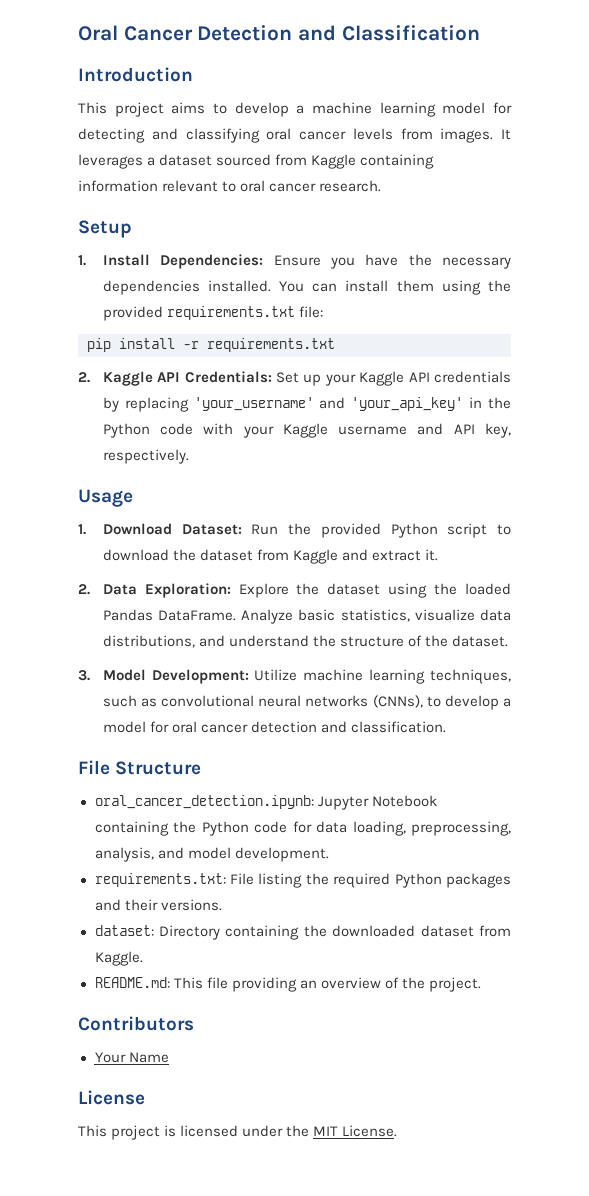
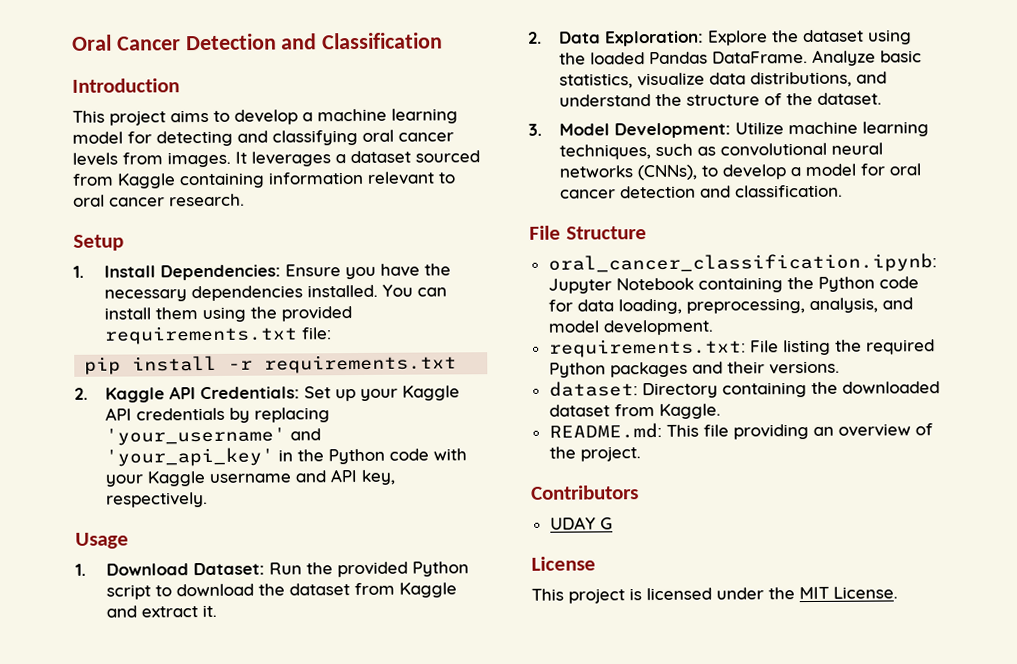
[94,795,314,809] oral_cancer_detection.ipynb: -> [547,253,937,274] oral_cancer_classification.ipynb:
[94,1052,169,1063] Your Name -> [549,516,613,530] UDAY G

